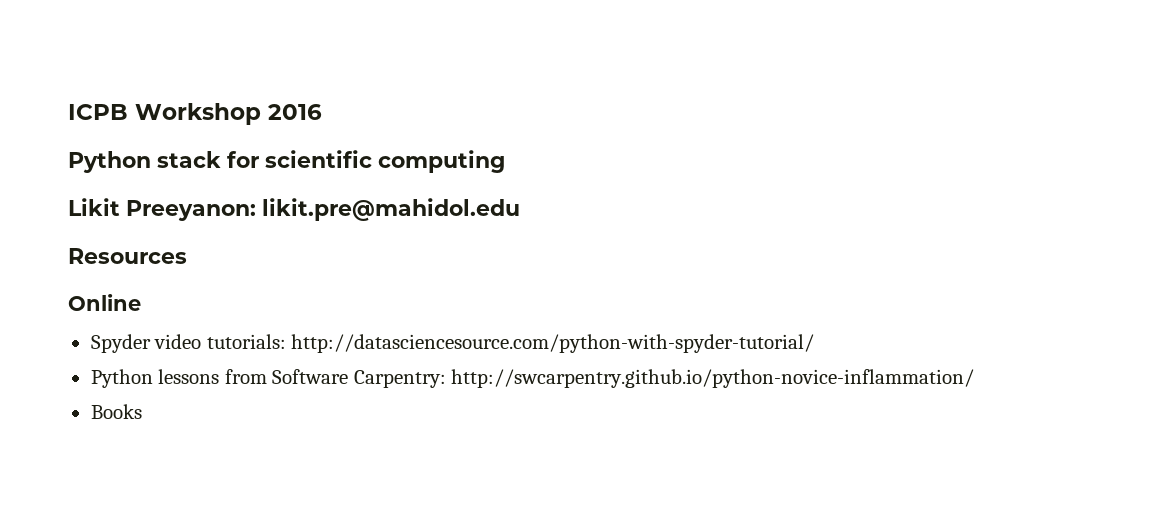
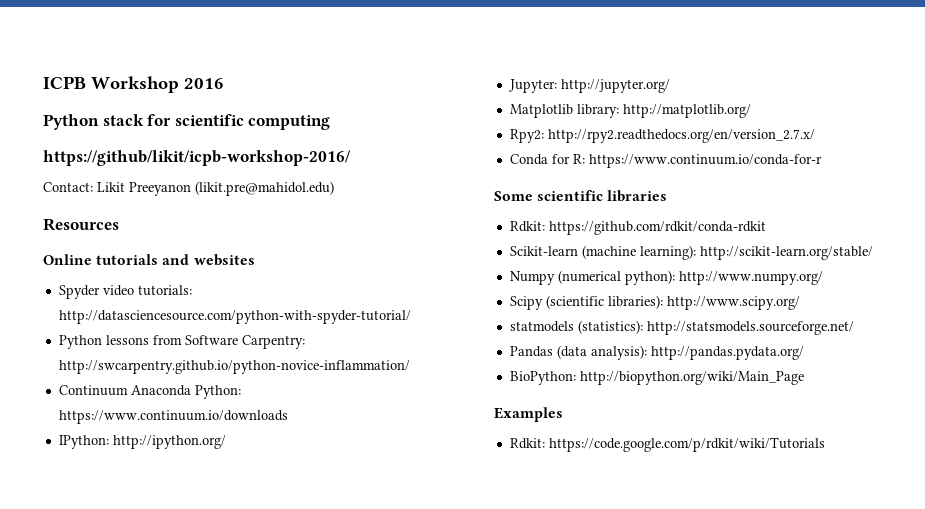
[68,198,520,221] Likit Preeyanon: likit.pre@mahidol.edu -> [43,150,351,166] [43,181,334,196] https://github/likit/icpb-workshop-2016/ // Contact: Likit Preeyanon (likit.pre@mahidol.edu)
(141, 302) none -> [96,254,255,266] tutorials and websites
[90,404,142,419] Books -> [58,385,241,399] [58,410,288,424] [58,435,226,449] [508,79,670,93] [509,104,751,118] [509,129,815,143] [509,154,822,168] [494,190,668,202] [509,221,766,235] [509,245,873,260] [509,270,823,285] [509,295,800,310] [509,320,854,335] [509,345,804,360] [509,371,804,385] [494,407,563,422] [509,437,825,452] Continuum Anaconda Python: https://www.continuum.io/downloads // IPython: http://ipython.org/ // Jupyter: http://jupyter.org/ // Matplotlib library: http://matplotlib.org/ // Rpy2: http://rpy2.readthedocs.org/en/version_2.7.x/ // Conda for R: https://www.continuum.io/conda-for-r // Some scientific libraries // Rdkit: https://github.com/rdkit/conda-rdkit // Scikit-learn (machine learning): http://scikit-learn.org/stable/ // Numpy (numerical python): http://www.numpy.org/ // Scipy (scientific libraries): http://www.scipy.org/ // statmodels (statistics): http://statsmodels.sourceforge.net/ // Pandas (data analysis): http://pandas.pydata.org/ // BioPython: http://biopython.org/wiki/Main_Page // Examples // Rdkit: https://code.google.com/p/rdkit/wiki/Tutorials

